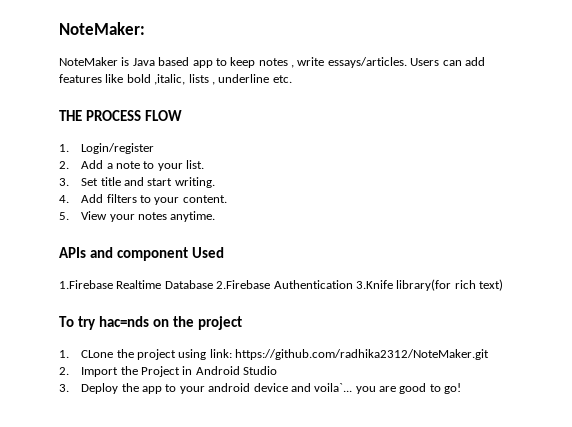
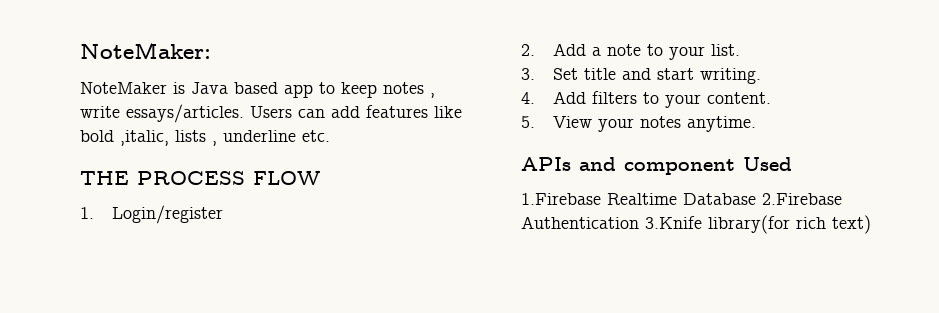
[59,316,242,330] [59,349,490,360] [59,366,278,377] [59,383,462,394] // To try hac=nds on the project // 1. CLone the project using link: https://github.com/radhika2312/NoteMaker.git // 2. Import the Project in Android Studio // 3. Deploy the app to your android device and voila`... you are good to go! -> (871, 224) none

